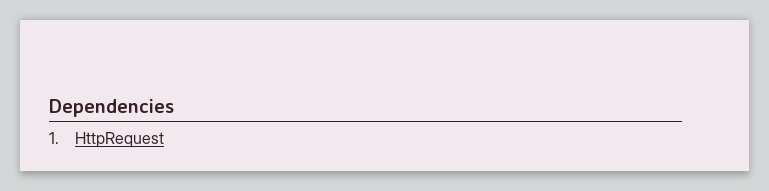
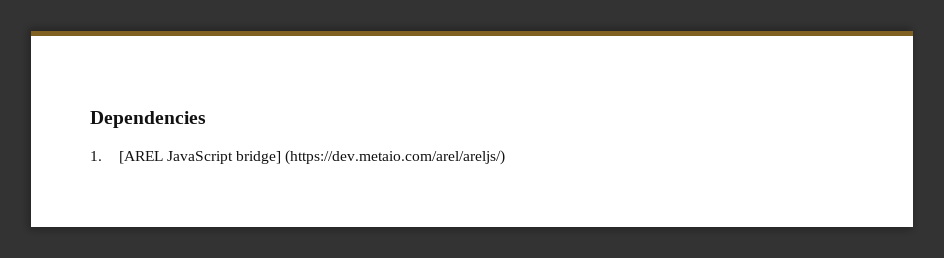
[74,132,164,148] HttpRequest -> [118,150,506,165] [AREL JavaScript bridge] (https://dev.metaio.com/arel/areljs/)

